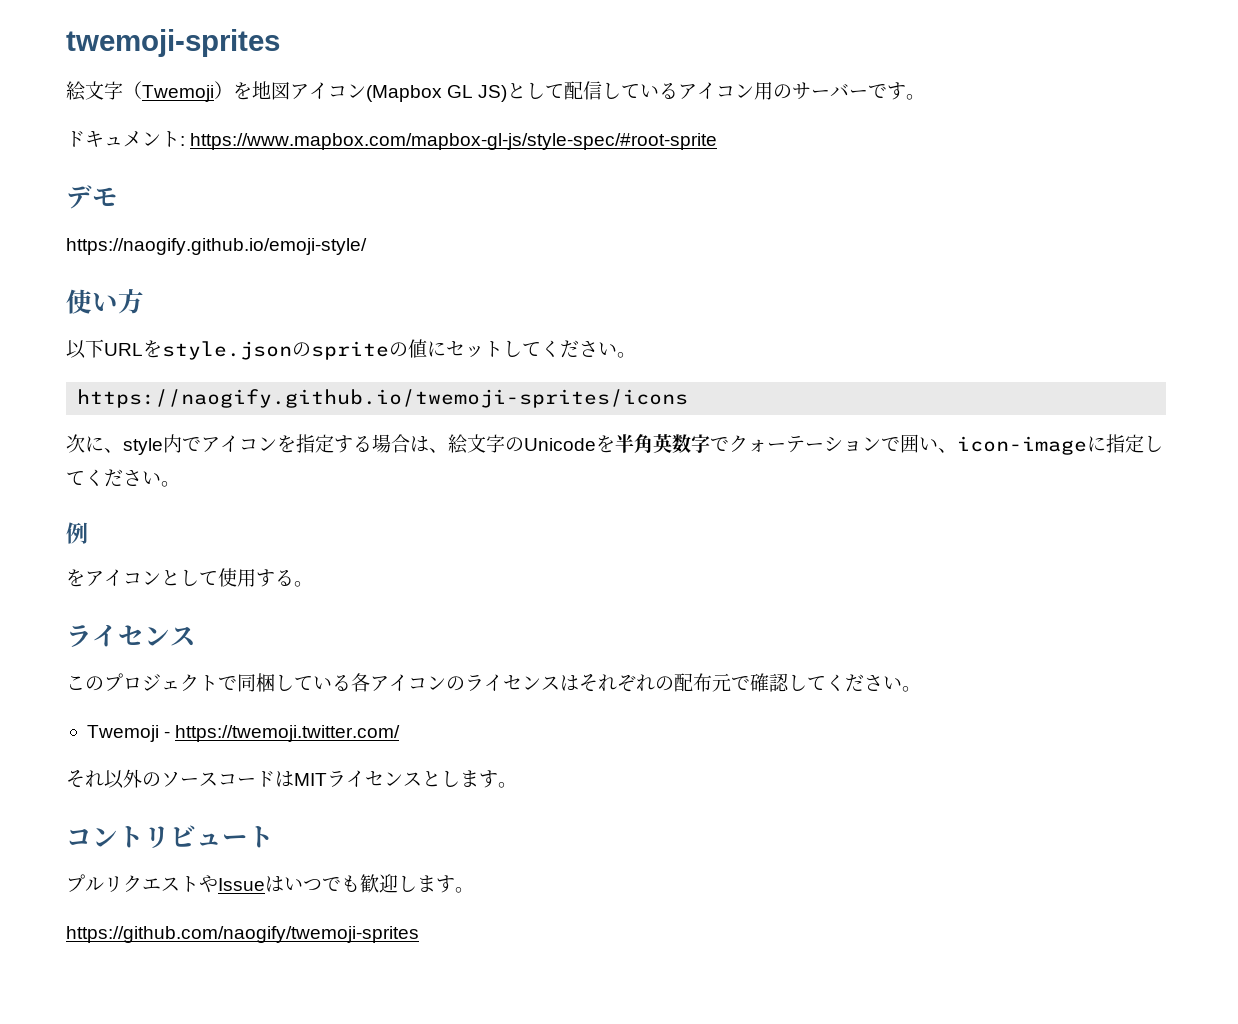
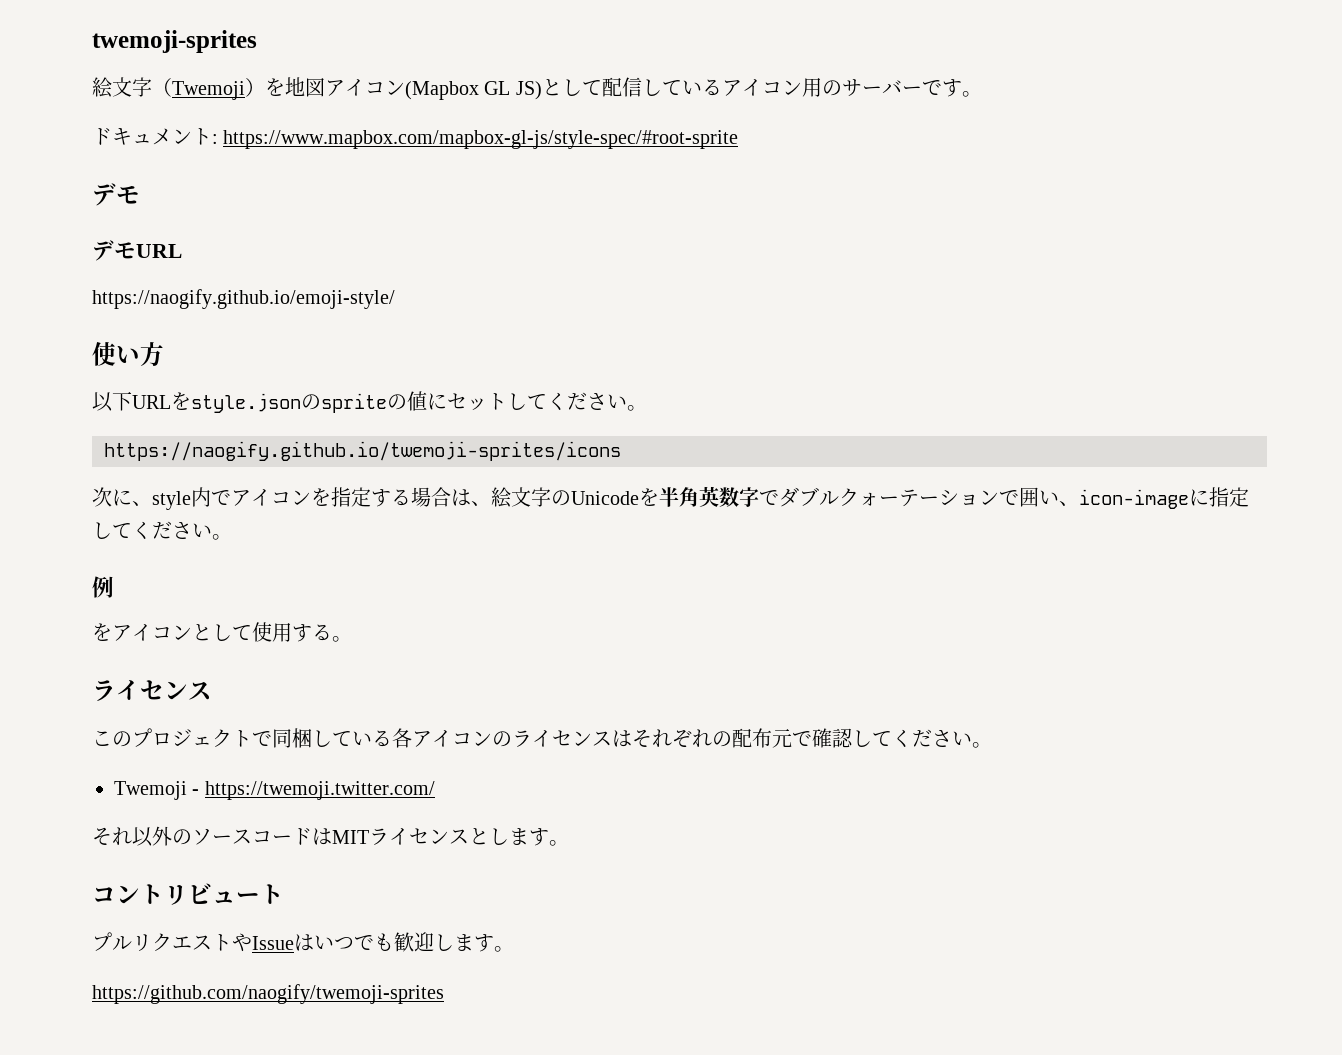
(118, 196) none -> [92,240,182,261] // デモURL
(729, 444) none -> [779,487,839,507] ダブル

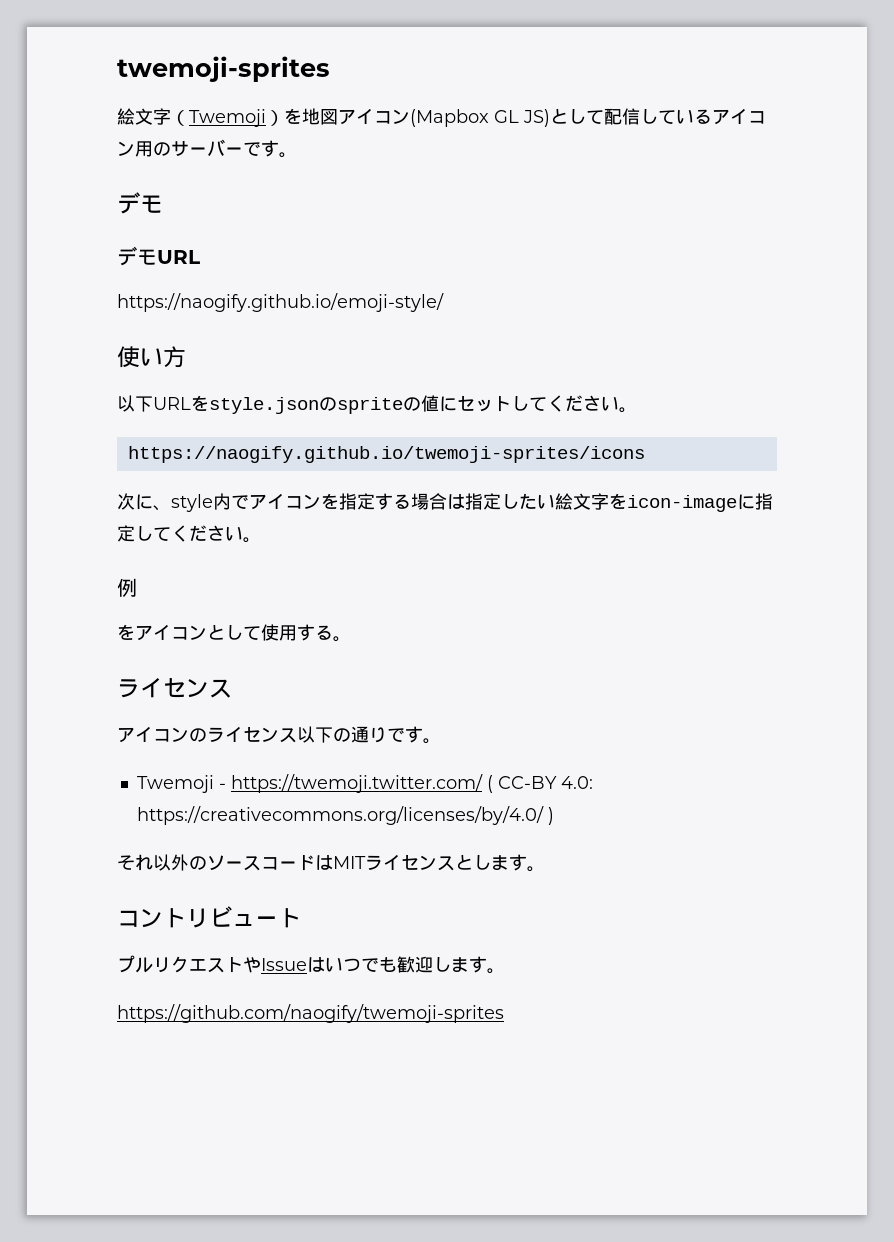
[92,128,739,149] // ドキュメント: https://www.mapbox.com/mapbox-gl-js/style-spec/#root-sprite -> (297, 155) none
[471,486,1079,508] 、絵文字のUnicodeを半角英数字でダブルクォーテーションで囲い、 -> [465,493,627,510] 指定したい絵文字を
[92,728,412,748] このプロジェクトで同梱している各 -> (232, 688) none
[612,728,972,748] はそれぞれの配布元で確認してください -> [297,726,423,743] 以下の通りです
(435, 790) none -> [486,775,593,793] [136,806,554,825] ( CC-BY 4.0: https://creativecommons.org/licenses/by/4.0/ )

